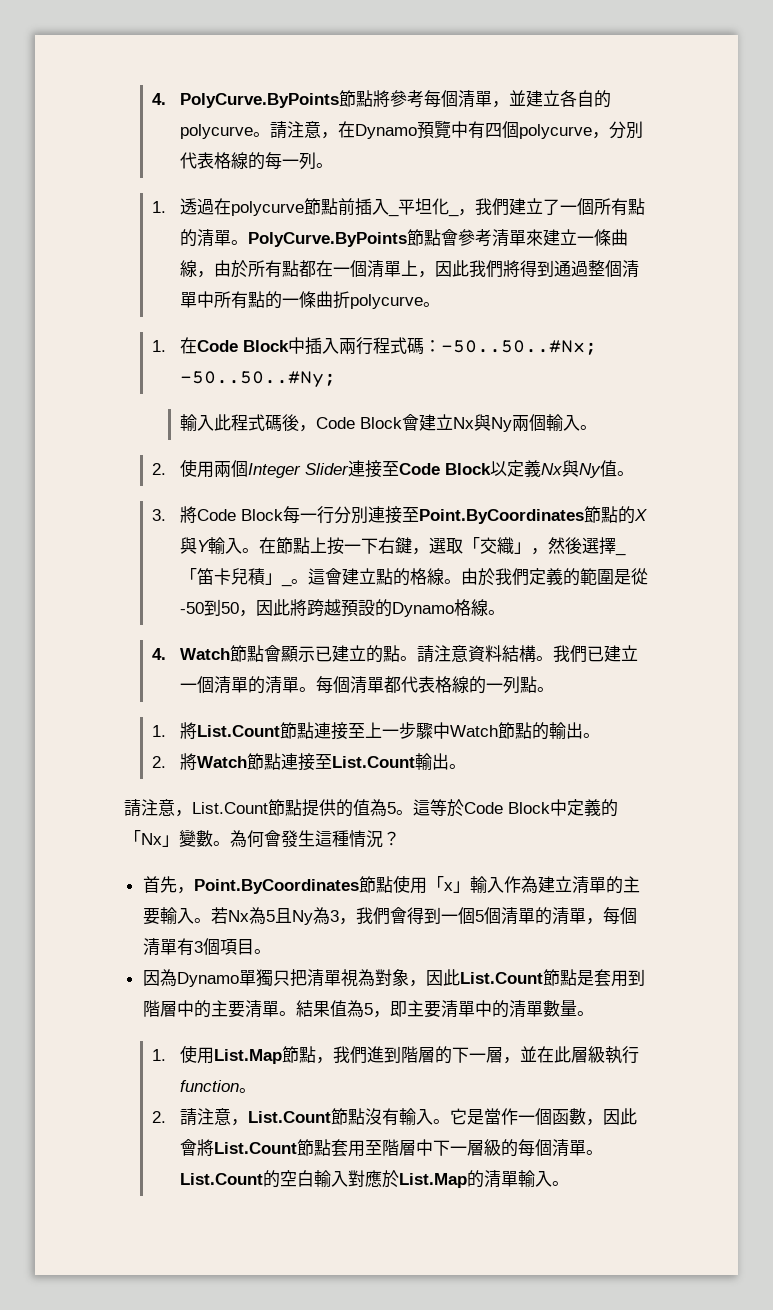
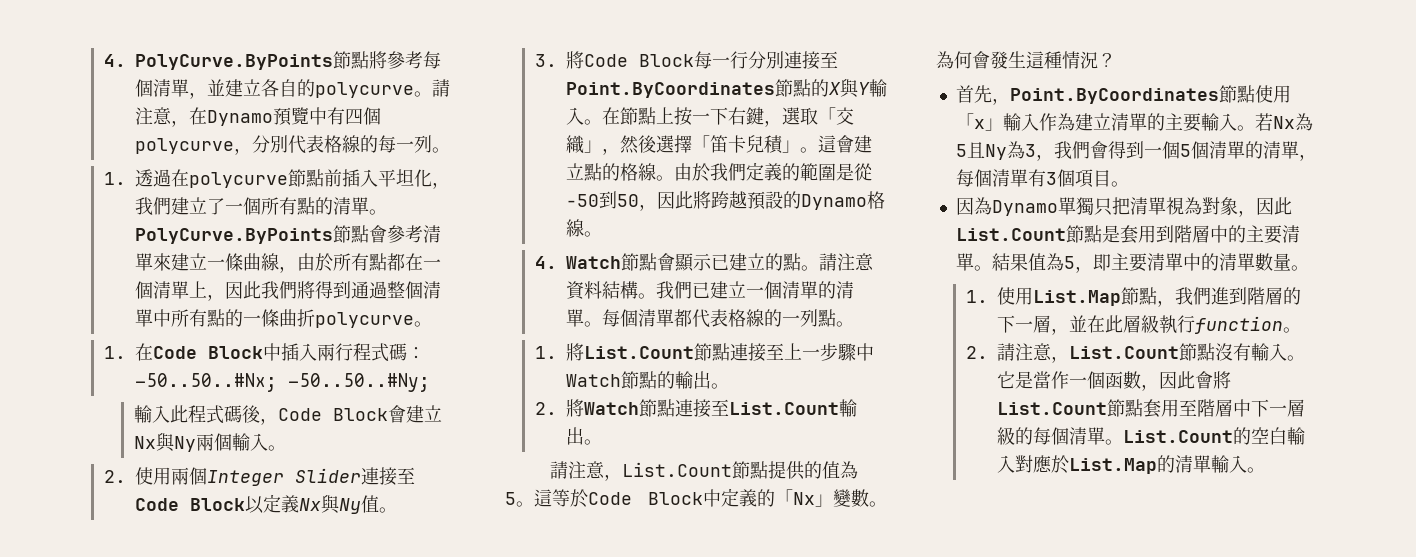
[388,198,460,217] _平坦化_ -> [377,169,432,187] 平坦化
[615,552,627,556] _ -> (692, 144) none
[281,583,293,587] _ -> (800, 146) none

